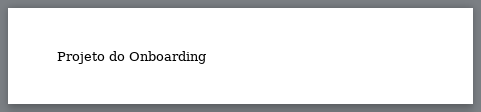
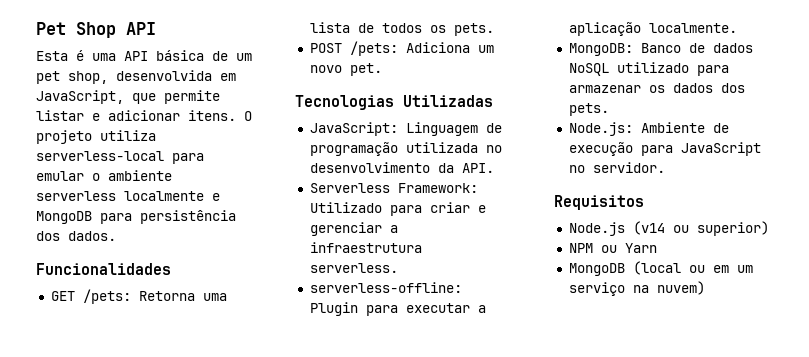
[57,51,206,64] Projeto do Onboarding -> [36,22,156,38] [36,50,252,61] [36,70,236,84] [36,90,220,104] [36,110,252,121] [36,130,156,144] [36,151,204,164] [36,170,172,181] [36,191,220,201] [36,210,236,224] [36,231,116,241] [36,263,171,275] [50,289,227,304] [309,22,494,36] [309,41,494,56] [309,63,382,76] [295,95,493,110] [309,122,502,136] [309,142,502,156] [309,162,494,173] [309,183,478,193] [309,202,486,216] [309,222,398,236] [309,242,422,253] [309,263,398,273] [309,282,462,293] [309,302,486,316] [568,22,737,36] [568,43,753,56] [568,62,729,76] [568,83,745,93] [568,103,609,116] [568,122,729,136] [568,142,761,156] [568,162,665,173] [554,195,644,210] [568,221,769,236] [568,243,657,253] [568,261,753,276] [568,281,705,296] Pet Shop API // Esta é uma API básica de um pet shop, desenvolvida em JavaScript, que permite listar e adicionar itens. O projeto utiliza serverless-local para emular o ambiente serverless localmente e MongoDB para persistência dos dados. // Funcionalidades // GET /pets: Retorna uma lista de todos os pets. // POST /pets: Adiciona um novo pet. // Tecnologias Utilizadas // JavaScript: Linguagem de programação utilizada no desenvolvimento da API. // Serverless Framework: Utilizado para criar e gerenciar a infraestrutura serverless. // serverless-offline: Plugin para executar a aplicação localmente. // MongoDB: Banco de dados NoSQL utilizado para armazenar os dados dos pets. // Node.js: Ambiente de execução para JavaScript no servidor. // Requisitos // Node.js (v14 ou superior) // NPM ou Yarn // MongoDB (local ou em um serviço na nuvem)

